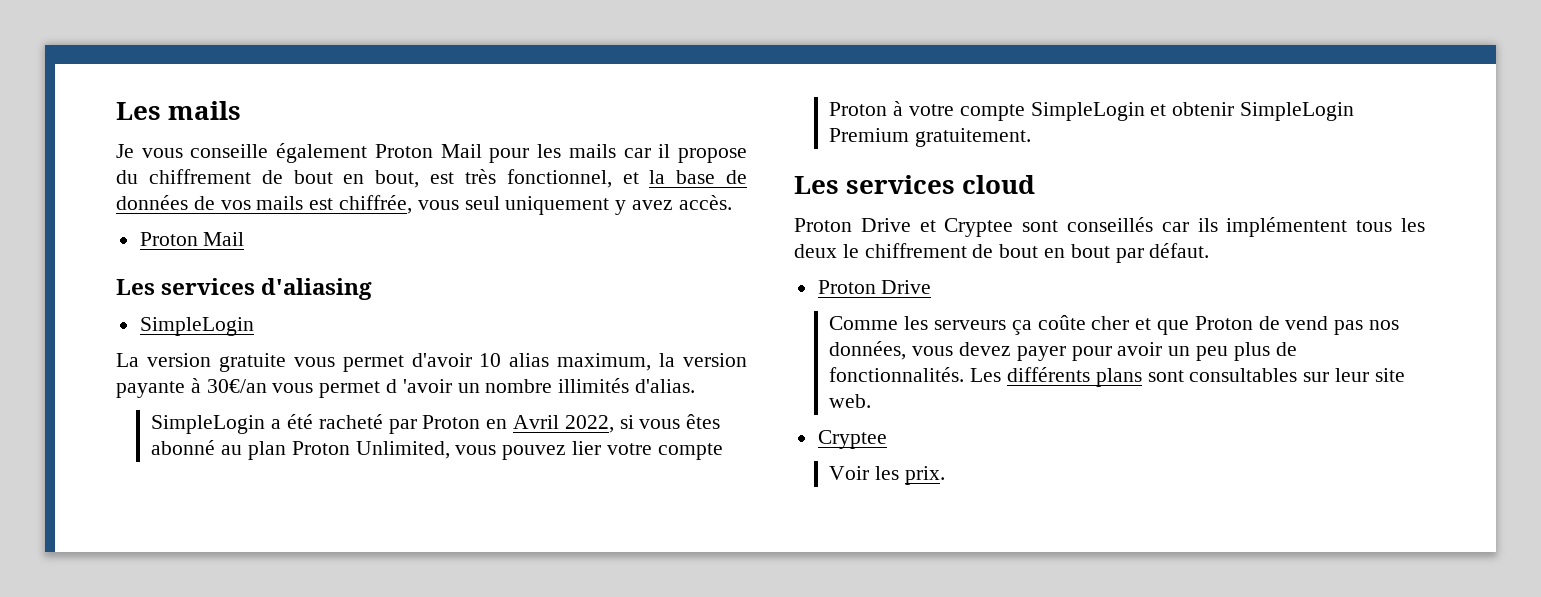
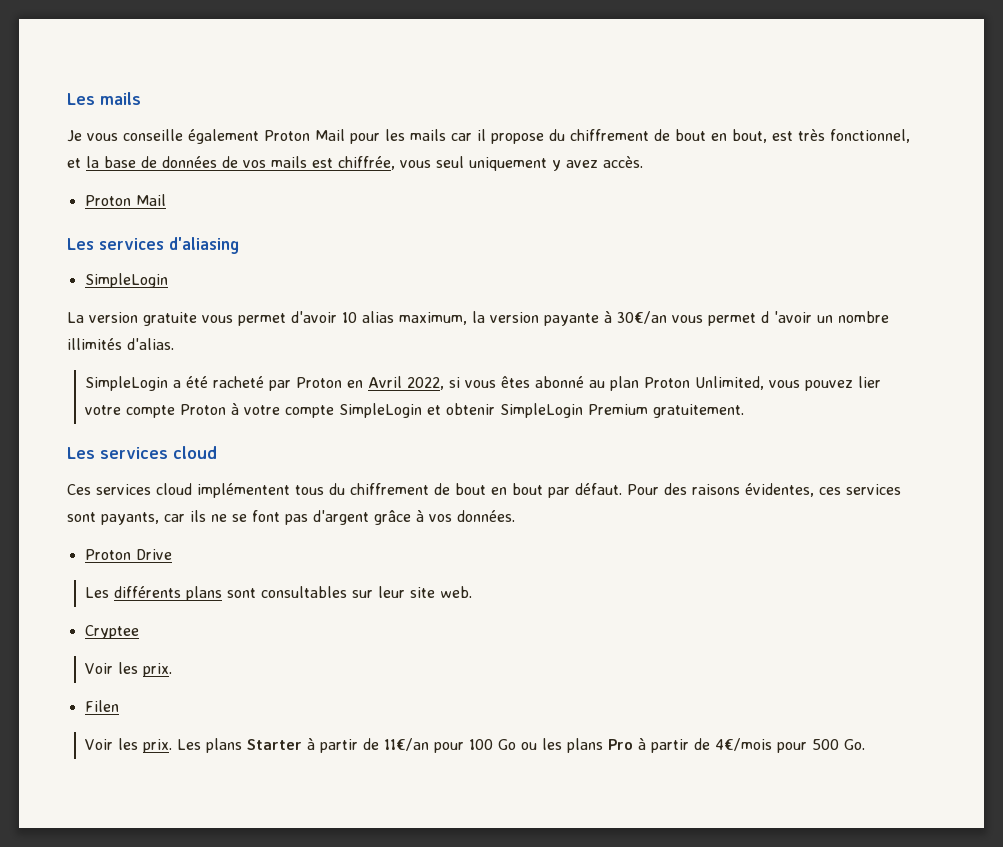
[794,217,1425,237] [794,244,859,258] Proton Drive et Cryptee sont conseillés car ils implémentent tous les deux le -> [67,483,345,498] Ces services cloud implémentent tous du
[817,280,932,294] [829,315,1400,335] [829,341,1297,361] [829,367,965,382] // Proton Drive // Comme les serveurs ça coûte cher et que Proton de vend pas nos données, vous devez payer pour avoir un peu plus de fonctionnalités. -> [627,483,901,497] [67,510,515,525] [84,549,172,560] Pour des raisons évidentes, ces services sont payants, car ils ne se font pas d'argent grâce à vos données. // Proton Drive //
(945, 475) none -> [84,700,119,712] [84,738,865,753] // Filen // Voir les prix. Les plans Starter à partir de 11€/an pour 100 Go ou les plans Pro à partir de 4€/mois pour 500 Go.

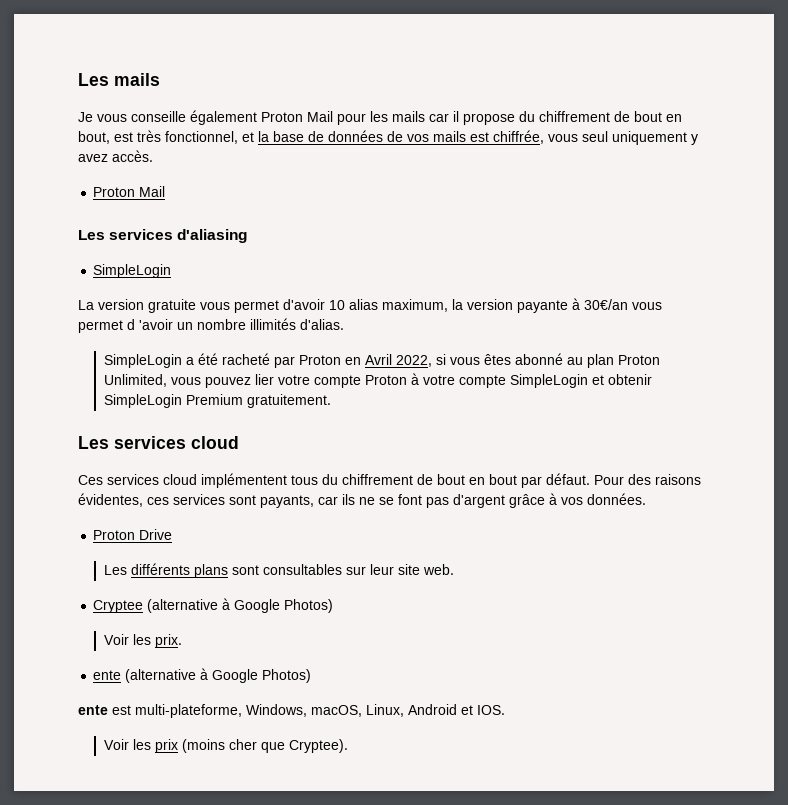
(139, 632) none -> [147,598,334,613] (alternative à Google Photos)
[84,700,119,712] [84,738,865,753] Filen // Voir les prix. Les plans Starter à partir de 11€/an pour 100 Go ou les plans Pro à partir de 4€/mois pour 500 Go. -> [93,668,312,683] [78,704,505,718] [103,739,348,753] ente (alternative à Google Photos) // ente est multi-plateforme, Windows, macOS, Linux, Android et IOS. // Voir les prix (moins cher que Cryptee).

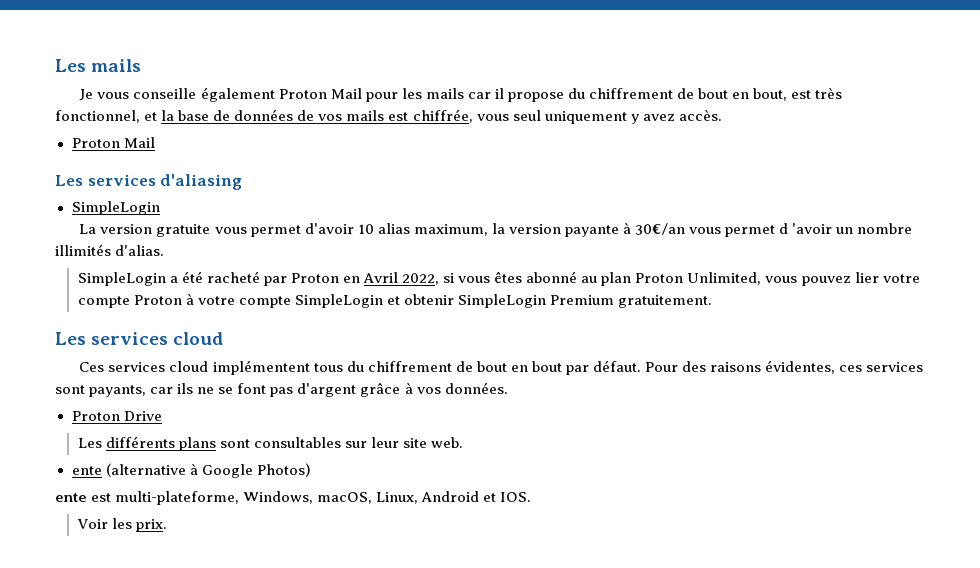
[93,598,334,613] [103,634,182,648] // Cryptee (alternative à Google Photos) // Voir les prix. -> (464, 442) none
[154,739,348,753] prix (moins cher que Cryptee). -> [135,519,167,532] prix.

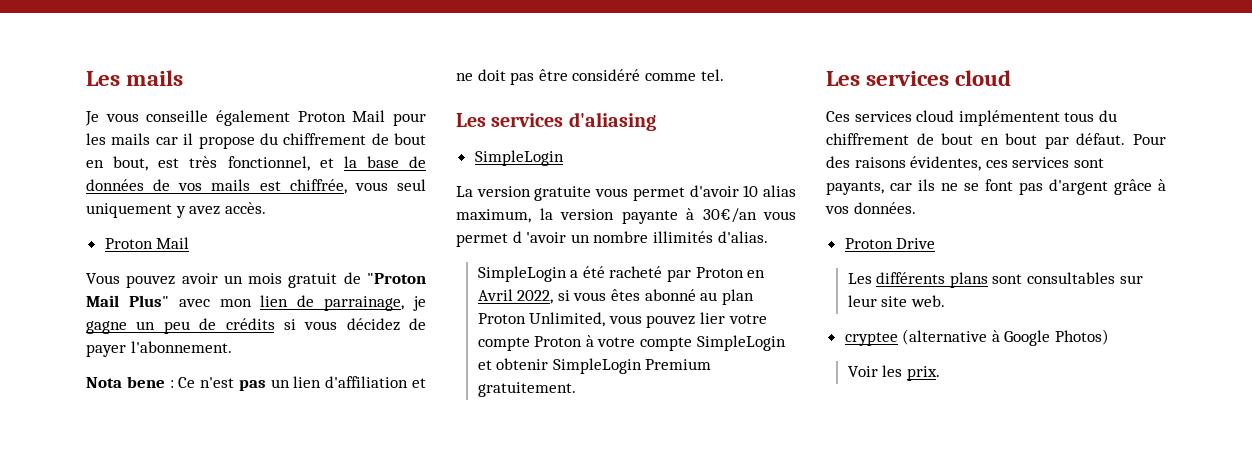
(155, 142) none -> [86,272,426,288] [86,295,426,311] [86,318,426,334] [86,341,232,357] [86,376,426,391] [456,69,724,85] // Vous pouvez avoir un mois gratuit de "Proton Mail Plus" avec mon lien de parrainage, je gagne un peu de crédits si vous décidez de payer l'abonnement. // Nota bene : Ce n'est pas un lien d'affiliation et ne doit pas être considéré comme tel.
[71,466,102,475] ente -> [844,332,898,346] cryptee
[55,491,532,505] // ente est multi-plateforme, Windows, macOS, Linux, Android et IOS. -> (1110, 337) none

